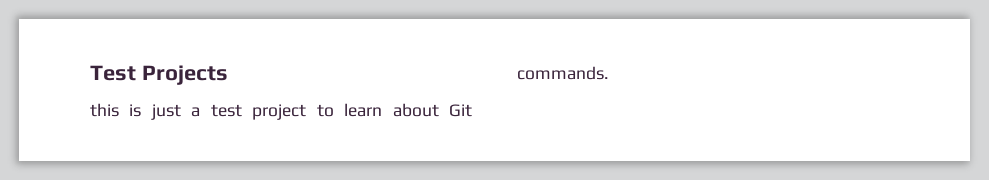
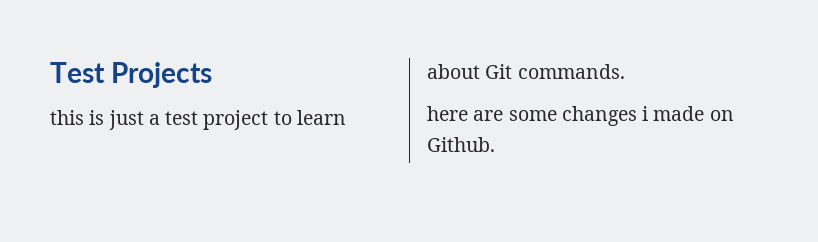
(608, 73) none -> [427,106,734,126] [427,137,495,152] // here are some changes i made on Github.

